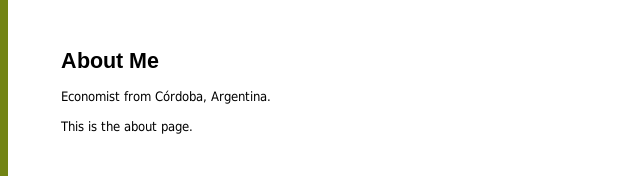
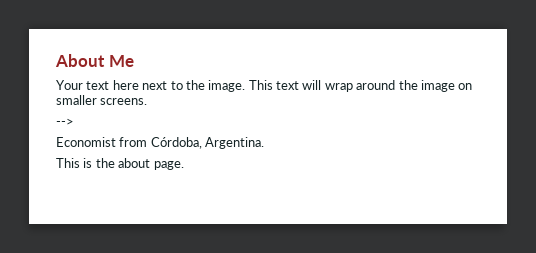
(159, 60) none -> [56,80,473,92] [56,95,148,105] [56,118,74,126] // Your text here next to the image. This text will wrap around the image on smaller screens. // -->

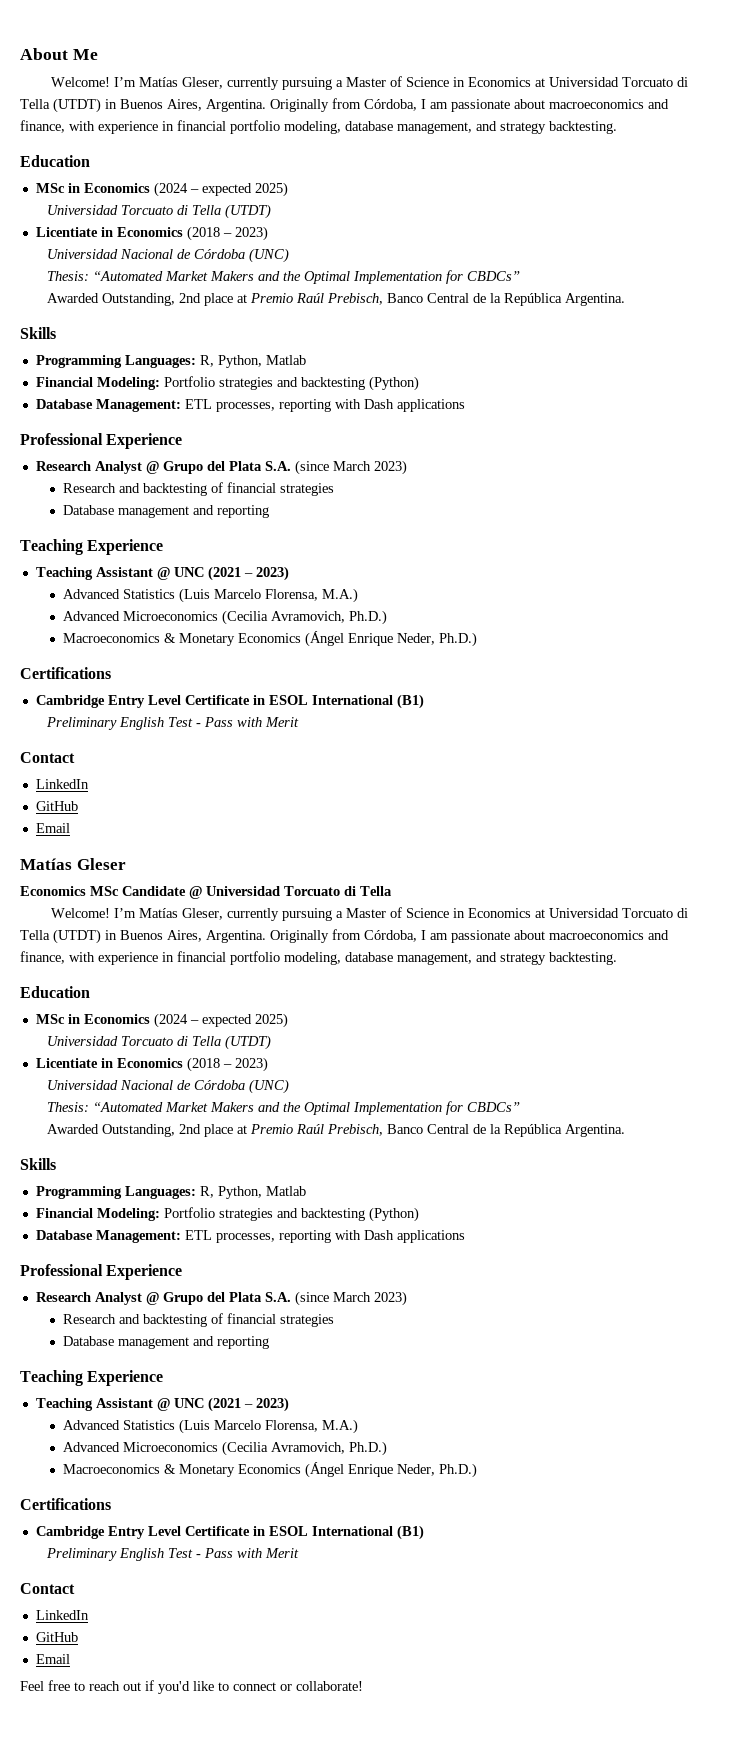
[56,80,473,92] [56,95,148,105] [56,118,74,126] [56,137,265,149] [56,158,184,170] Your text here next to the image. This text will wrap around the image on smaller screens. // --> // Economist from Córdoba, Argentina. // This is the about page. -> [51,76,689,90] [20,98,669,113] [20,120,617,134] [20,155,90,167] [35,182,288,197] [47,204,272,219] [35,226,268,241] [47,248,290,263] [47,270,521,284] [47,293,626,306] [20,327,56,339] [35,355,306,368] [35,376,419,391] [35,399,465,412] [20,433,183,449] [35,460,407,475] [62,482,334,496] [62,505,269,518] [20,539,164,555] [35,566,289,581] [62,588,358,603] [62,610,387,625] [62,631,477,647] [20,667,111,679] [35,694,424,709] [46,717,300,730] [20,752,75,763] [35,779,89,789] [35,801,78,811] [35,823,70,833] [20,858,126,870] [20,886,392,899] [51,907,689,921] [20,929,669,944] [20,951,617,965] [20,986,90,998] [35,1013,288,1028] [47,1035,272,1050] [35,1057,268,1072] [47,1079,290,1094] [47,1101,521,1115] [47,1124,626,1137] [20,1158,56,1170] [35,1186,306,1199] [35,1207,419,1222] [35,1230,465,1243] [20,1264,183,1280] [35,1291,407,1306] [62,1313,334,1327] [62,1336,269,1349] [20,1370,164,1386] [35,1397,289,1412] [62,1419,358,1434] [62,1441,387,1456] [62,1462,477,1478] [20,1498,111,1510] [35,1525,424,1540] [46,1548,300,1561] [20,1583,75,1594] [35,1610,89,1620] [35,1632,78,1642] [35,1654,70,1664] [20,1680,363,1694] Welcome! I’m Matías Gleser, currently pursuing a Master of Science in Economics at Universidad Torcuato di Tella (UTDT) in Buenos Aires, Argentina. Originally from Córdoba, I am passionate about macroeconomics and finance, with experience in financial portfolio modeling, database management, and strategy backtesting. // Education // MSc in Economics (2024 – expected 2025) // Universidad Torcuato di Tella (UTDT) // Licentiate in Economics (2018 – 2023) // Universidad Nacional de Córdoba (UNC) // Thesis: “Automated Market Makers and the Optimal Implementation for CBDCs” // Awarded Outstanding, 2nd place at Premio Raúl Prebisch, Banco Central de la República Argentina. // Skills // Programming Languages: R, Python, Matlab // Financial Modeling: Portfolio strategies and backtesting (Python) // Database Management: ETL processes, reporting with Dash applications // Professional Experience // Research Analyst @ Grupo del Plata S.A. (since March 2023) // Research and backtesting of financial strategies // Database management and reporting // Teaching Experience // Teaching Assistant @ UNC (2021 – 2023) // Advanced Statistics (Luis Marcelo Florensa, M.A.) // Advanced Microeconomics (Cecilia Avramovich, Ph.D.) // Macroeconomics & Monetary Economics (Ángel Enrique Neder, Ph.D.) // Certifications // Cambridge Entry Level Certificate in ESOL International (B1) // Preliminary English Test - Pass with Merit // Contact // LinkedIn // GitHub // Email // Matías Gleser // Economics MSc Candidate @ Universidad Torcuato di Tella // Welcome! I’m Matías Gleser, currently pursuing a Master of Science in Economics at Universidad Torcuato di Tella (UTDT) in Buenos Aires, Argentina. Originally from Córdoba, I am passionate about macroeconomics and finance, with experience in financial portfolio modeling, database management, and strategy backtesting. // Education // MSc in Economics (2024 – expected 2025) // Universidad Torcuato di Tella (UTDT) // Licentiate in Economics (2018 – 2023) // Universidad Nacional de Córdoba (UNC) // Thesis: “Automated Market Makers and the Optimal Implementation for CBDCs” // Awarded Outstanding, 2nd place at Premio Raúl Prebisch, Banco Central de la República Argentina. // Skills // Programming Languages: R, Python, Matlab // Financial Modeling: Portfolio strategies and backtesting (Python) // Database Management: ETL processes, reporting with Dash applications // Professional Experience // Research Analyst @ Grupo del Plata S.A. (since March 2023) // Research and backtesting of financial strategies // Database management and reporting // Teaching Experience // Teaching Assistant @ UNC (2021 – 2023) // Advanced Statistics (Luis Marcelo Florensa, M.A.) // Advanced Microeconomics (Cecilia Avramovich, Ph.D.) // Macroeconomics & Monetary Economics (Ángel Enrique Neder, Ph.D.) // Certifications // Cambridge Entry Level Certificate in ESOL International (B1) // Preliminary English Test - Pass with Merit // Contact // LinkedIn // GitHub // Email // Feel free to reach out if you'd like to connect or collaborate!

